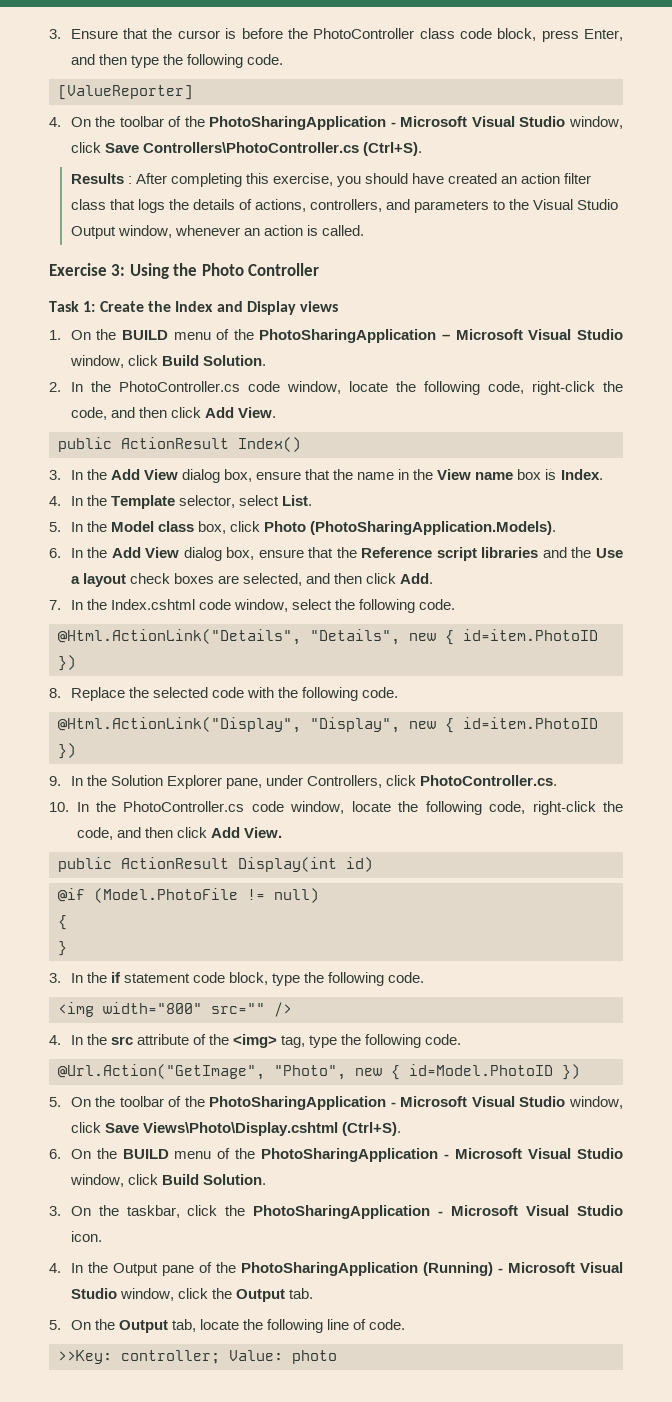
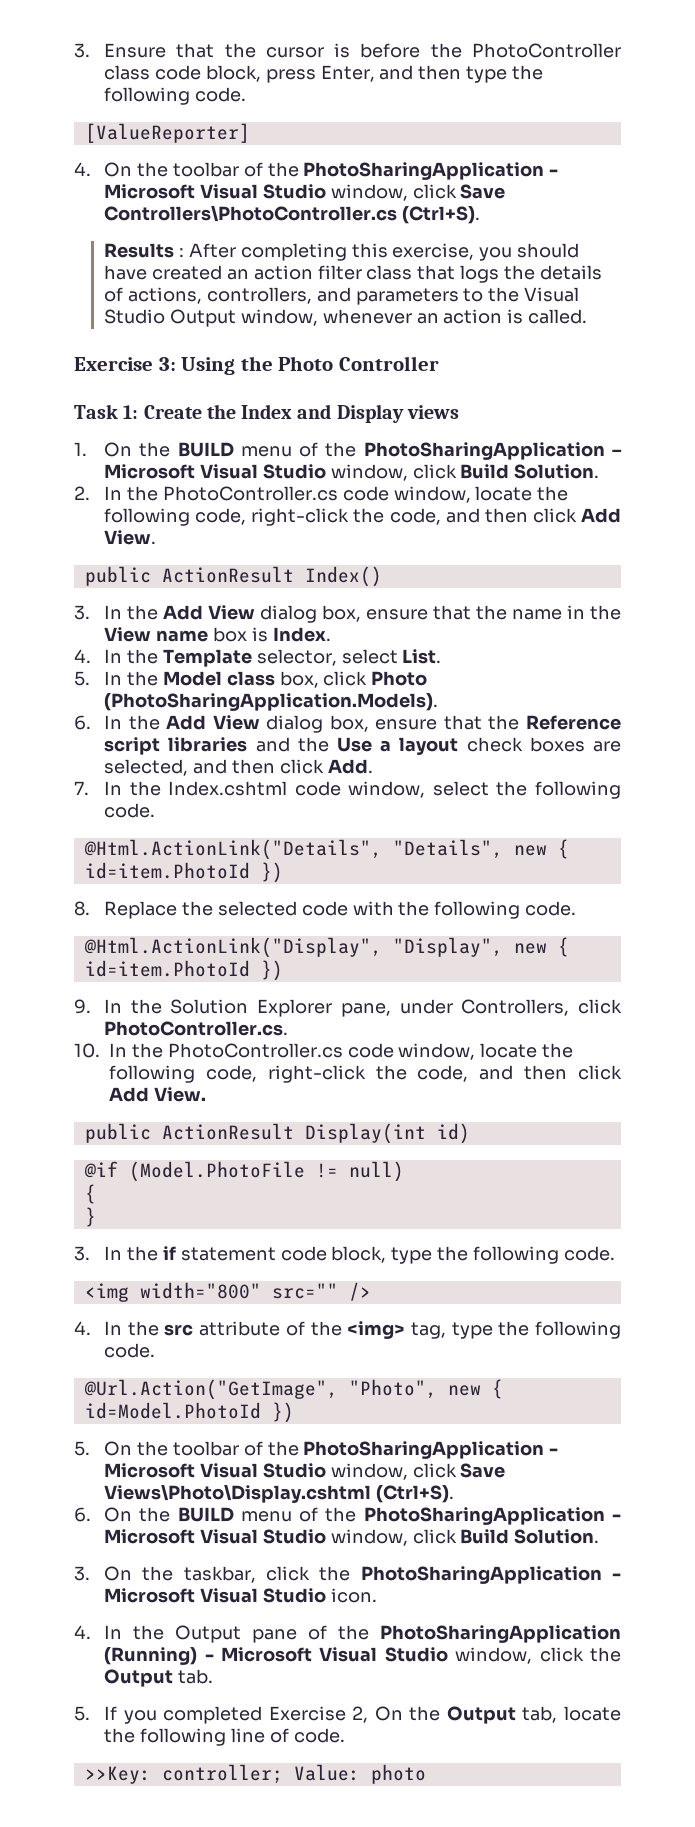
[463,629,598,641] id=item.PhotoID -> [84,862,250,879] id=item.PhotoId
[463,717,598,729] id=item.PhotoID -> [84,960,250,977] id=item.PhotoId
[409,1064,553,1076] id=Model.PhotoID -> [84,1402,261,1419] id=Model.PhotoId
(61, 1325) none -> [104,1706,369,1724] If you completed Exercise 2,

